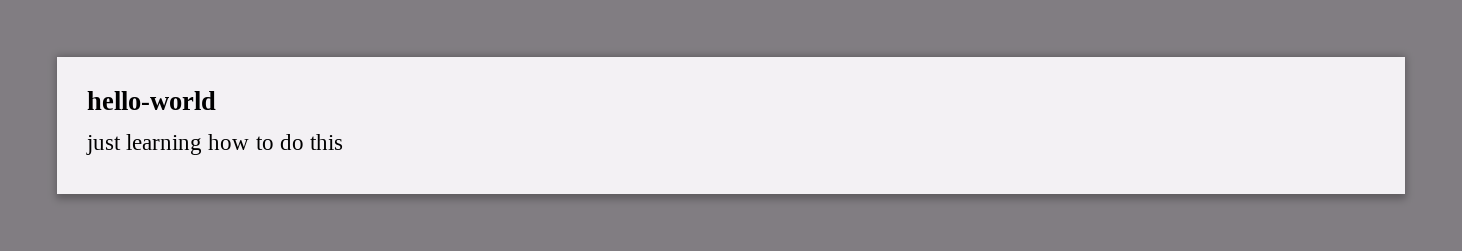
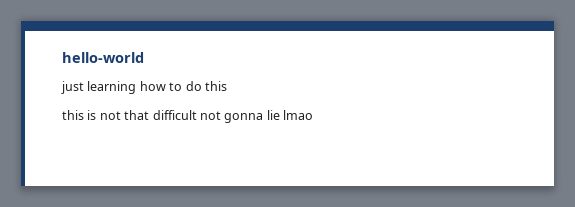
(344, 142) none -> [62,110,313,123] // this is not that difficult not gonna lie lmao

